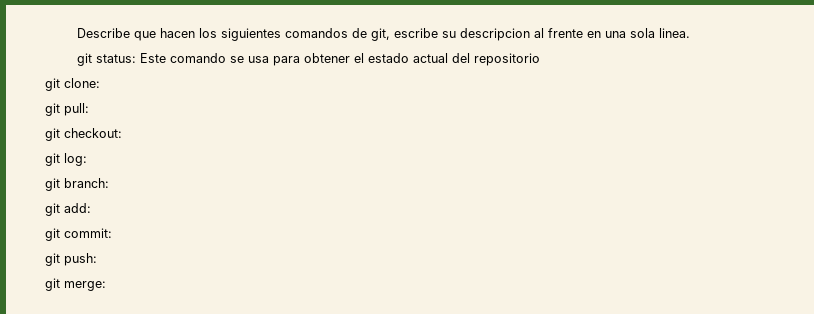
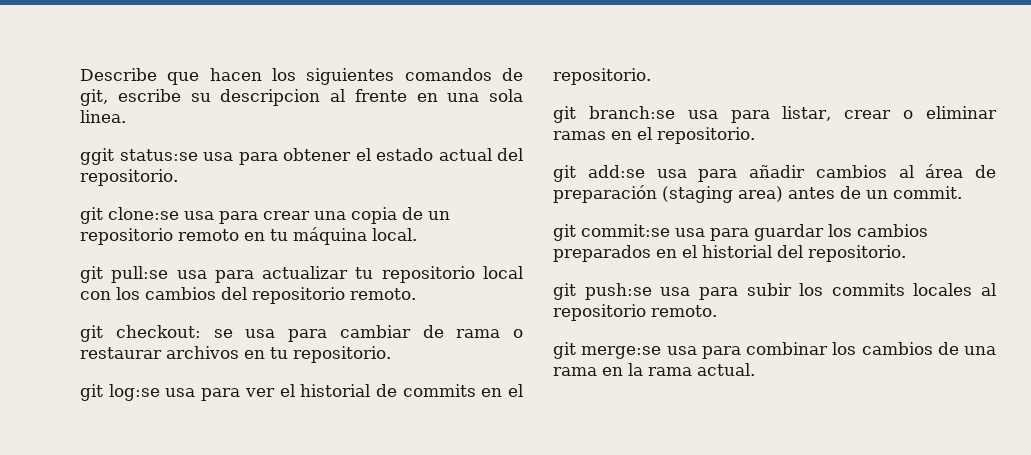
[76,53,244,66] git status: Este comando se -> [80,148,198,165] ggit status:se
[473,53,540,66] [45,78,100,91] [45,103,89,116] [45,128,122,141] [45,153,87,166] [45,178,109,191] [45,203,91,216] [45,228,112,241] [45,253,97,266] [45,278,106,291] repositorio // git clone: // git pull: // git checkout: // git log: // git branch: // git add: // git commit: // git push: // git merge: -> [80,169,178,186] [80,207,450,224] [80,227,417,245] [80,266,523,283] [80,287,416,304] [80,325,523,342] [80,346,391,363] [80,384,523,401] [553,68,651,85] [553,106,997,123] [553,127,755,144] [553,164,996,182] [553,185,962,203] [553,224,928,241] [553,245,906,262] [553,283,996,300] [553,304,717,321] [553,342,996,359] [553,363,755,376] repositorio. // git clone:se usa para crear una copia de un repositorio remoto en tu máquina local. // git pull:se usa para actualizar tu repositorio local con los cambios del repositorio remoto. // git checkout: se usa para cambiar de rama o restaurar archivos en tu repositorio. // git log:se usa para ver el historial de commits en el repositorio. // git branch:se usa para listar, crear o eliminar ramas en el repositorio. // git add:se usa para añadir cambios al área de preparación (staging area) antes de un commit. // git commit:se usa para guardar los cambios preparados en el historial del repositorio. // git push:se usa para subir los commits locales al repositorio remoto. // git merge:se usa para combinar los cambios de una rama en la rama actual.

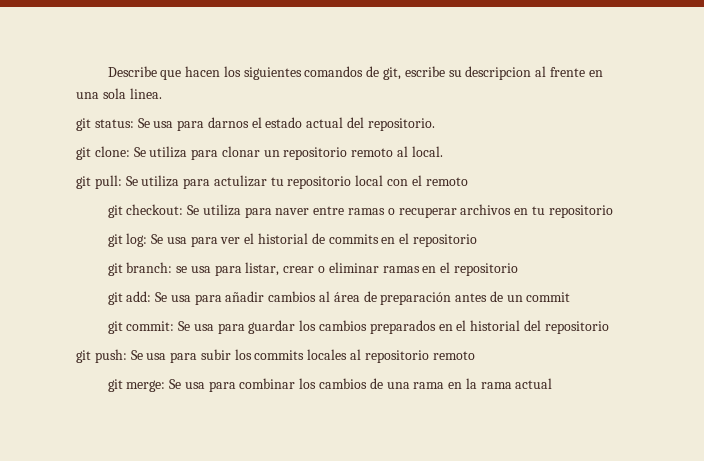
[80,148,351,165] ggit status:se usa para obtener -> [76,117,249,131] git status: Se usa para darnos
[108,207,450,224] [80,227,417,245] [80,266,523,283] [80,287,416,304] [80,325,523,342] [80,347,162,359] clone:se usa para crear una copia de un repositorio remoto en tu máquina local. // git pull:se usa para actualizar tu repositorio local con los cambios del repositorio remoto. // git checkout: se usa para cambiar de rama o restaurar -> [94,146,443,160] [76,175,468,189] [107,204,457,218] clone: Se utiliza para clonar un repositorio remoto al local. // git pull: Se utiliza para actulizar tu repositorio local con el remoto // git checkout: Se utiliza para naver entre ramas o recuperar
[293,346,391,363] [80,384,160,401] repositorio. // git log:se -> [548,205,613,218] [107,233,164,247] repositorio // git log: Se
[553,68,651,85] [553,106,675,123] repositorio. // git branch:se -> [412,234,477,247] [107,262,188,276] repositorio // git branch: se
[657,127,755,144] [553,165,645,182] repositorio. // git add:se -> [453,263,518,276] [107,291,168,305] repositorio // git add: Se
[662,186,783,203] (staging area) -> (452, 298) none
[893,186,962,199] [553,224,670,241] commit. // git commit:se -> [526,292,571,302] [107,321,191,334] commit // git commit: Se
[808,245,906,262] [553,283,652,300] repositorio. // git push:se -> [544,321,609,334] [76,349,143,363] repositorio // git push: Se
[651,305,717,317] [553,342,662,359] remoto. // git merge:se -> [432,351,475,360] [107,379,182,392] remoto // git merge: Se
[697,363,755,376] actual. -> [515,378,553,389] actual

